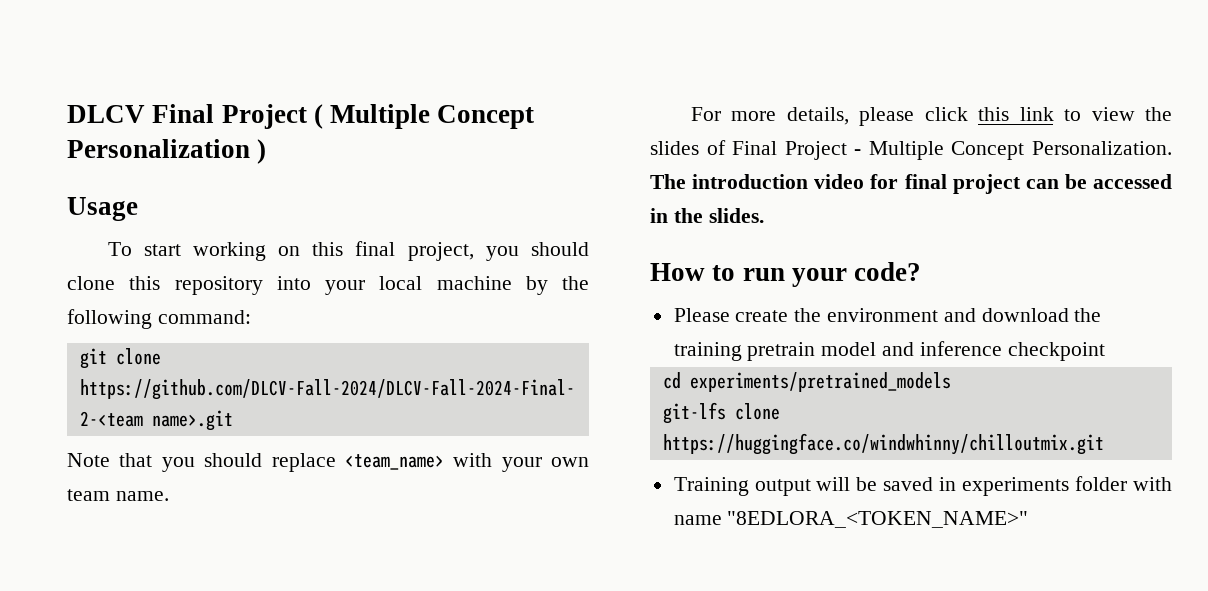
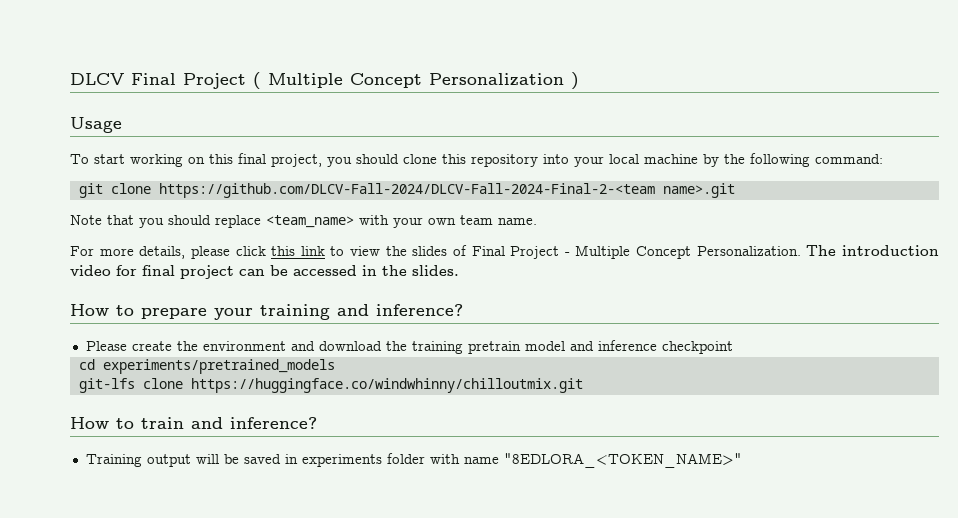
[742,262,922,287] run your code? -> [141,304,463,320] prepare your training and inference?
(1104, 444) none -> [70,417,317,429] // How to train and inference?

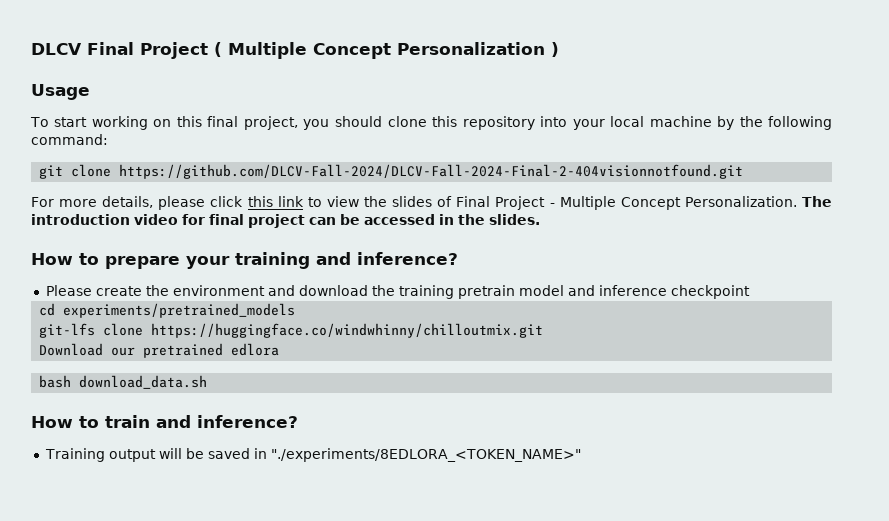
[158,183,735,198] [70,215,537,228] https://github.com/DLCV-Fall-2024/DLCV-Fall-2024-Final-2-<team name>.git // Note that you should replace <team_name> with your own team name. -> [119,164,744,179] https://github.com/DLCV-Fall-2024/DLCV-Fall-2024-Final-2-404visionnotfound.git
(583, 385) none -> [39,343,280,358] [39,375,208,389] // Download our pretrained edlora // bash download_data.sh
[301,453,742,468] experiments folder with name "8EDLORA_<TOKEN_NAME>" -> [270,448,581,462] "./experiments/8EDLORA_<TOKEN_NAME>"

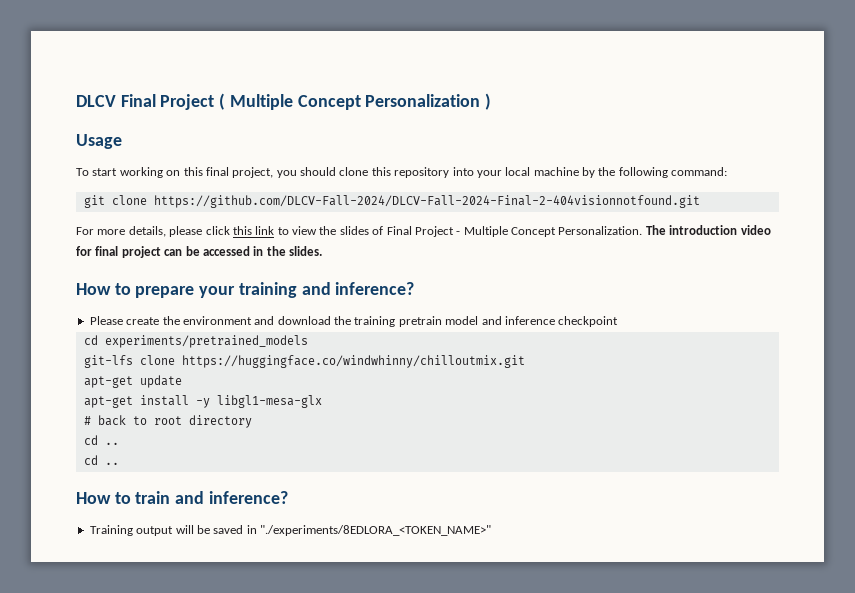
[39,343,280,358] [39,375,208,389] Download our pretrained edlora // bash download_data.sh -> [83,375,182,388] [83,395,322,408] [83,415,252,428] [83,435,119,445] [83,455,119,465] apt-get update // apt-get install -y libgl1-mesa-glx // # back to root directory // cd .. // cd ..

